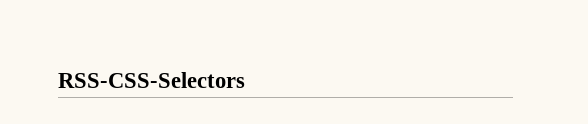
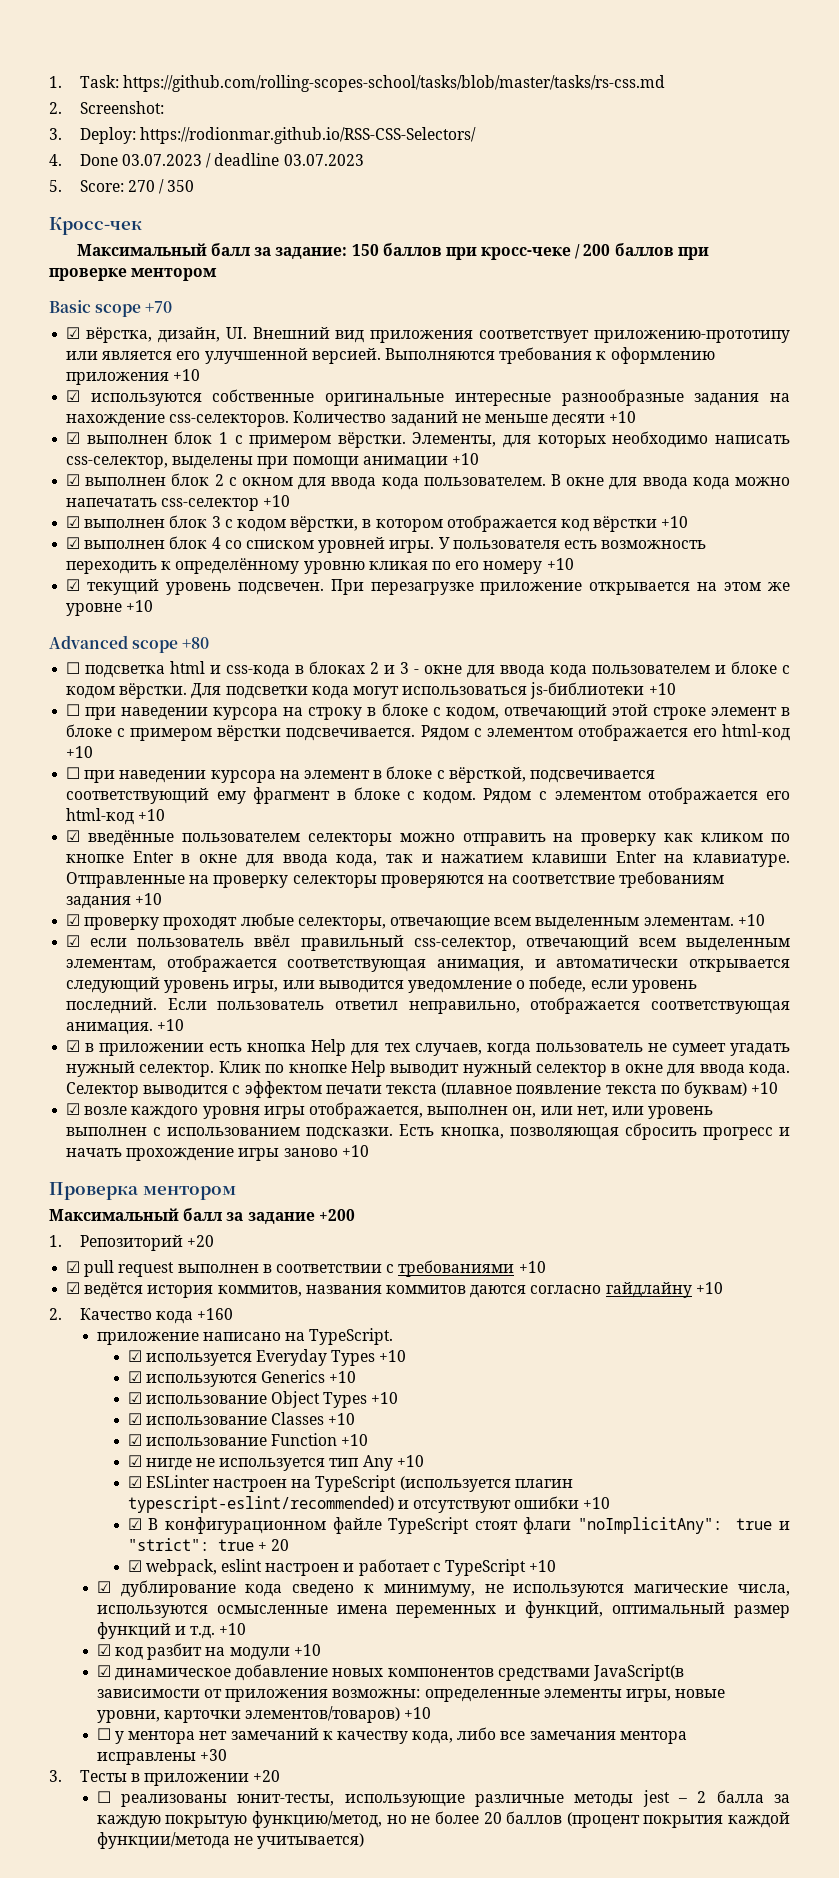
[58,72,245,88] RSS-CSS-Selectors -> [49,75,665,92] [49,101,164,114] [49,127,476,144] [49,153,364,168] [49,179,195,194] [49,217,142,235] [76,243,709,260] [49,268,218,281] [49,300,173,317] [66,327,790,343] [66,347,715,364] [66,369,201,385] [66,389,790,406] [66,411,637,427] [66,431,790,448] [66,453,479,469] [66,473,791,490] [66,495,291,511] [66,515,689,532] [66,536,707,553] [66,558,574,574] [66,579,790,595] [66,600,154,616] [49,635,210,653] [66,661,790,678] [66,682,676,699] [66,703,790,720] [66,724,791,741] [66,746,94,758] [66,766,655,783] [66,787,790,804] [66,808,166,825] [66,830,790,846] [66,851,790,867] [66,871,725,888] [66,893,163,909] [66,913,765,930] [66,935,790,951] [66,955,790,972] [66,976,697,993] [66,997,790,1014] [66,1019,185,1035] [66,1039,790,1056] [66,1060,791,1077] [66,1081,779,1098] [66,1102,714,1119] [66,1123,791,1140] [66,1145,369,1161] [49,1182,236,1200] [49,1208,355,1224] [49,1235,214,1251] [66,1260,546,1277] [66,1282,723,1298] [49,1308,234,1324] [96,1328,394,1345] [127,1349,407,1366] [127,1370,357,1387] [127,1391,399,1408] [127,1412,356,1425] [127,1433,369,1446] [127,1455,424,1471] [127,1475,573,1492] [127,1496,611,1513] [127,1517,790,1534] [127,1538,289,1551] [127,1559,557,1576] [96,1580,790,1597] [96,1601,790,1618] [96,1622,247,1639] [96,1643,321,1660] [96,1664,684,1681] [96,1689,726,1702] [96,1706,432,1723] [96,1727,687,1744] [96,1749,227,1765] [49,1770,281,1786] [96,1790,791,1807] [96,1811,790,1828] [96,1832,365,1849] 1. Task: https://github.com/rolling-scopes-school/tasks/blob/master/tasks/rs-css.md // 2. Screenshot: // 3. Deploy: https://rodionmar.github.io/RSS-CSS-Selectors/ // 4. Done 03.07.2023 / deadline 03.07.2023 // 5. Score: 270 / 350 // Кросс-чек // Максимальный балл за задание: 150 баллов при кросс-чеке / 200 баллов при проверке ментором // Basic scope +70 // ☑ вёрстка, дизайн, UI. Внешний вид приложения соответствует приложению-прототипу или является его улучшенной версией. Выполняются требования к оформлению приложения +10 // ☑ используются собственные оригинальные интересные разнообразные задания на нахождение css-селекторов. Количество заданий не меньше десяти +10 // ☑ выполнен блок 1 с примером вёрстки. Элементы, для которых необходимо написать css-селектор, выделены при помощи анимации +10 // ☑ выполнен блок 2 с окном для ввода кода пользователем. В окне для ввода кода можно напечатать css-селектор +10 // ☑ выполнен блок 3 с кодом вёрстки, в котором отображается код вёрстки +10 // ☑ выполнен блок 4 со списком уровней игры. У пользователя есть возможность переходить к определённому уровню кликая по его номеру +10 // ☑ текущий уровень подсвечен. При перезагрузке приложение открывается на этом же уровне +10 // Advanced scope +80 // ☐ подсветка html и css-кода в блоках 2 и 3 - окне для ввода кода пользователем и блоке с кодом вёрстки. Для подсветки кода могут использоваться js-библиотеки +10 // ☐ при наведении курсора на строку в блоке с кодом, отвечающий этой строке элемент в блоке с примером вёрстки подсвечивается. Рядом с элементом отображается его html-код +10 // ☐ при наведении курсора на элемент в блоке с вёрсткой, подсвечивается соответствующий ему фрагмент в блоке с кодом. Рядом с элементом отображается его html-код +10 // ☑ введённые пользователем селекторы можно отправить на проверку как кликом по кнопке Enter в окне для ввода кода, так и нажатием клавиши Enter на клавиатуре. Отправленные на проверку селекторы проверяются на соответствие требованиям задания +10 // ☑ проверку проходят любые селекторы, отвечающие всем выделенным элементам. +10 // ☑ если пользователь ввёл правильный css-селектор, отвечающий всем выделенным элементам, отображается соответствующая анимация, и автоматически открывается следующий уровень игры, или выводится уведомление о победе, если уровень последний. Если пользователь ответил неправильно, отображается соответствующая анимация. +10 // ☑ в приложении есть кнопка Help для тех случаев, когда пользователь не сумеет угадать нужный селектор. Клик по кнопке Help выводит нужный селектор в окне для ввода кода. Селектор выводится с эффектом печати текста (плавное появление текста по буквам) +10 // ☑ возле каждого уровня игры отображается, выполнен он, или нет, или уровень выполнен с использованием подсказки. Есть кнопка, позволяющая сбросить прогресс и начать прохождение игры заново +10 // Проверка ментором // Максимальный балл за задание +200 // 1. Репозиторий +20 // ☑ pull request выполнен в соответствии с требованиями +10 // ☑ ведётся история коммитов, названия коммитов даются согласно гайдлайну +10 // 2. Качество кода +160 // приложение написано на TypeScript. // ☑ используется Everyday Types +10 // ☑ используются Generics +10 // ☑ использование Object Types +10 // ☑ использование Classes +10 // ☑ использование Function +10 // ☑ нигде не используется тип Any +10 // ☑ ESLinter настроен на TypeScript (используется плагин typescript-eslint/recommended) и отсутствуют ошибки +10 // ☑ В конфигурационном файле TypeScript стоят флаги "noImplicitAny": true и "strict": true + 20 // ☑ webpack, eslint настроен и работает с TypeScript +10 // ☑ дублирование кода сведено к минимуму, не используются магические числа, используются осмысленные имена переменных и функций, оптимальный размер функций и т.д. +10 // ☑ код разбит на модули +10 // ☑ динамическое добавление новых компонентов средствами JavaScript(в зависимости от приложения возможны: определенные элементы игры, новые уровни, карточки элементов/товаров) +10 // ☐ у ментора нет замечаний к качеству кода, либо все замечания ментора исправлены +30 // 3. Тесты в приложении +20 // ☐ реализованы юнит-тесты, использующие различные методы jest – 2 балла за каждую покрытую функцию/метод, но не более 20 баллов (процент покрытия каждой функции/метода не учитывается)

